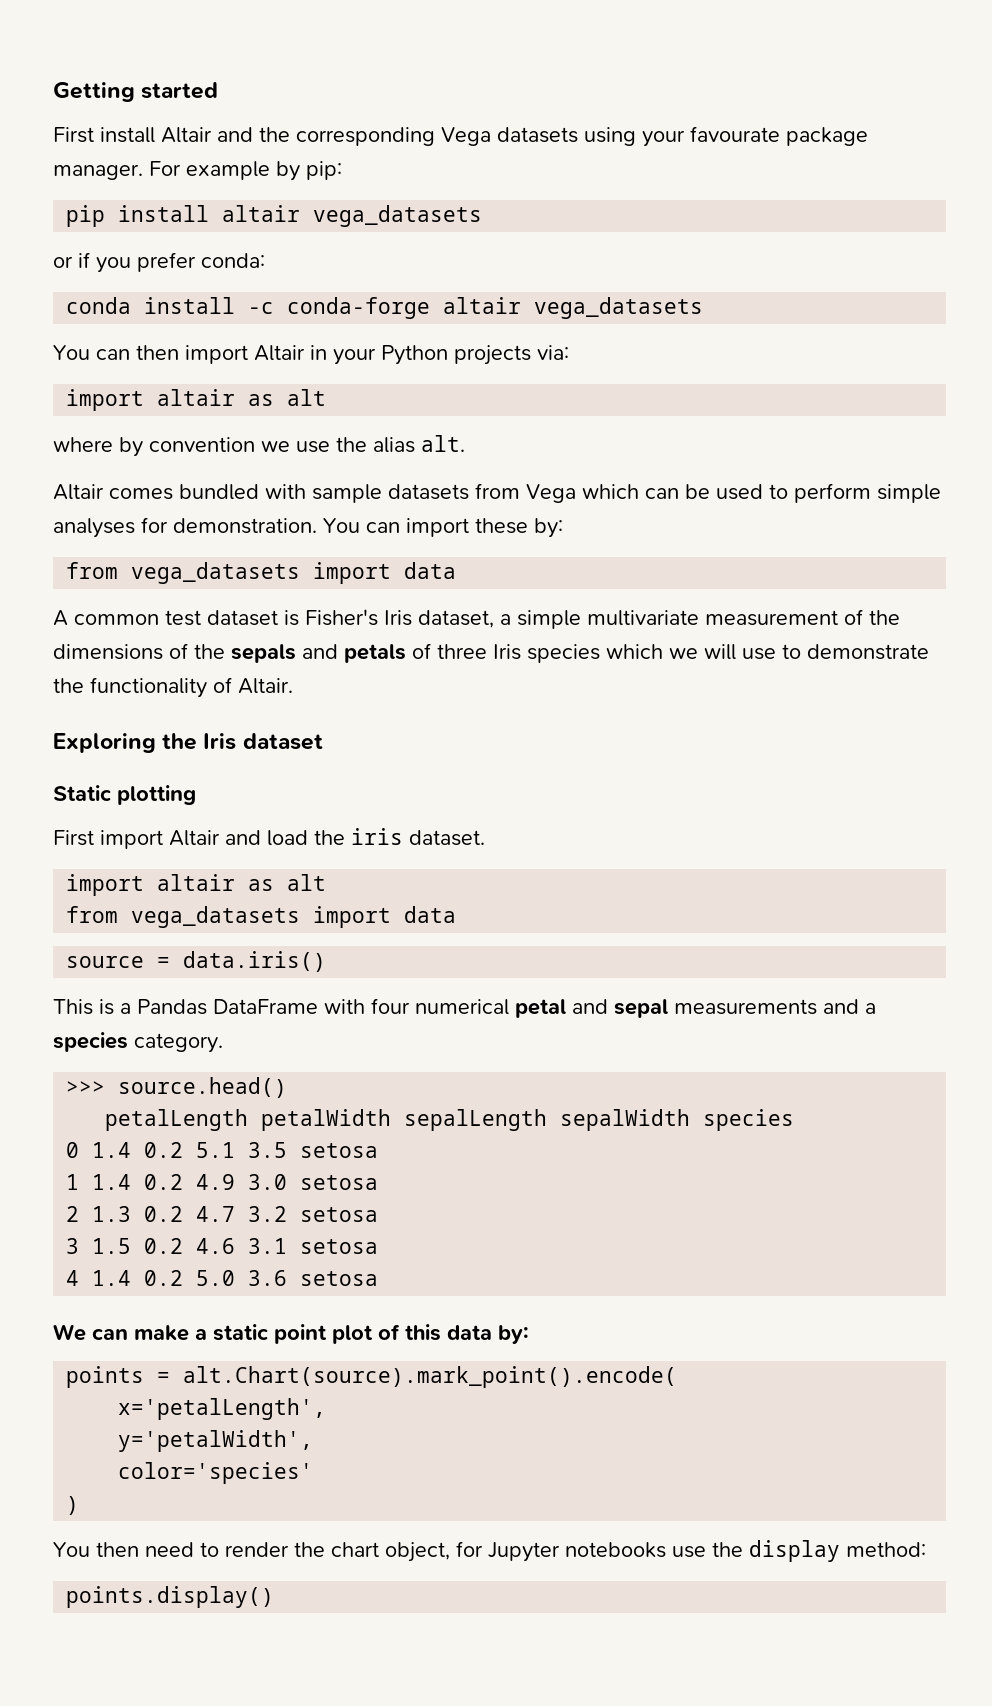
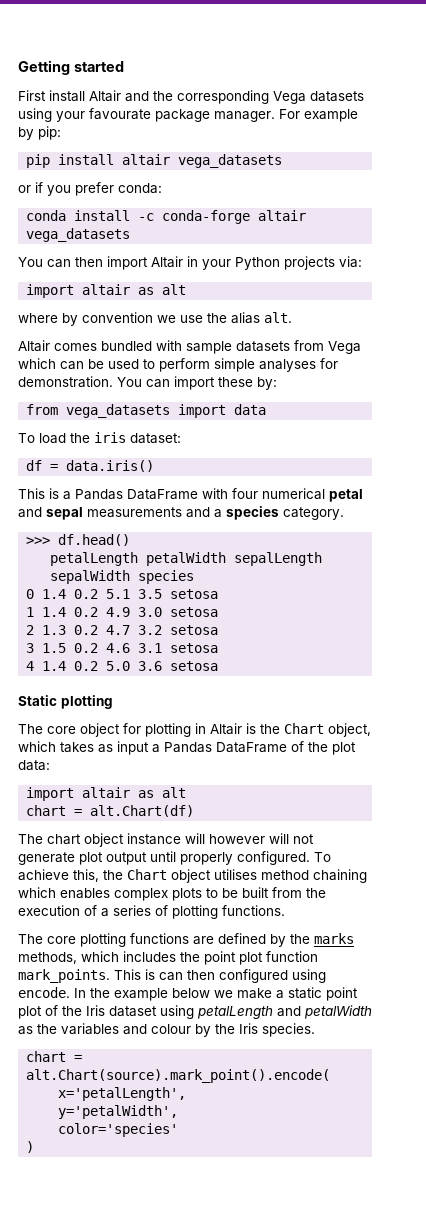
[53,609,900,629] [53,643,929,663] [53,677,293,698] [53,733,323,753] [53,785,196,805] [53,828,485,849] [66,874,327,896] [66,906,457,928] [66,956,145,968] A common test dataset is Fisher's Iris dataset, a simple multivariate measurement of the dimensions of the sepals and petals of three Iris species which we will use to demonstrate the functionality of Altair. // Exploring the Iris dataset // Static plotting // First import Altair and load the iris dataset. // import altair as alt // from vega_datasets import data // source -> [18,432,181,444] [26,460,43,471] To load the iris dataset: // df
[118,1077,288,1098] source.head() -> [58,534,131,546] df.head()
[53,1324,128,1341] We can -> [18,695,113,709] [18,723,371,737] [18,741,356,755] [18,760,50,771] [26,787,187,801] [26,805,195,817] [18,833,314,847] [18,851,331,865] [18,869,367,883] [18,887,326,901] [18,905,285,919] [18,933,354,947] [18,951,318,965] [18,969,326,983] [18,987,233,1001] Static plotting // The core object for plotting in Altair is the Chart object, which takes as input a Pandas DataFrame of the plot data: // import altair as alt // chart = alt.Chart(df) // The chart object instance will however will not generate plot output until properly configured. To achieve this, the Chart object utilises method chaining which enables complex plots to be built from the execution of a series of plotting functions. // The core plotting functions are defined by the marks methods, which includes the point plot function mark_points. This is can then configured using encode. In the example below we
[405,1324,529,1344] [66,1366,145,1388] this data by: // points -> [62,1005,372,1019] [18,1023,315,1037] [26,1051,67,1062] the Iris dataset using petalLength and petalWidth as the variables and colour by the Iris species. // chart
[53,1540,926,1562] [66,1586,275,1608] // You then need to render the chart object, for Jupyter notebooks use the display method: // points.display() -> (35, 1147) none

